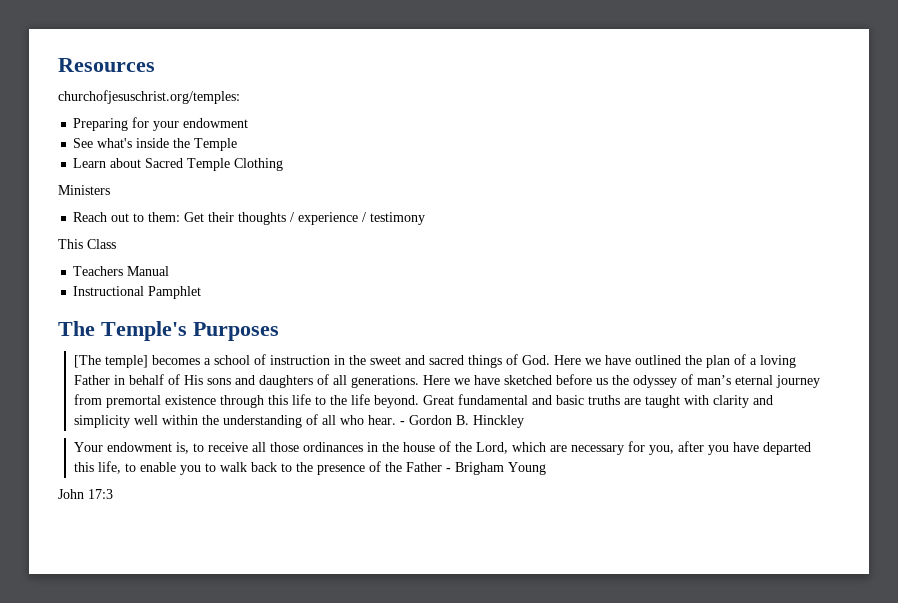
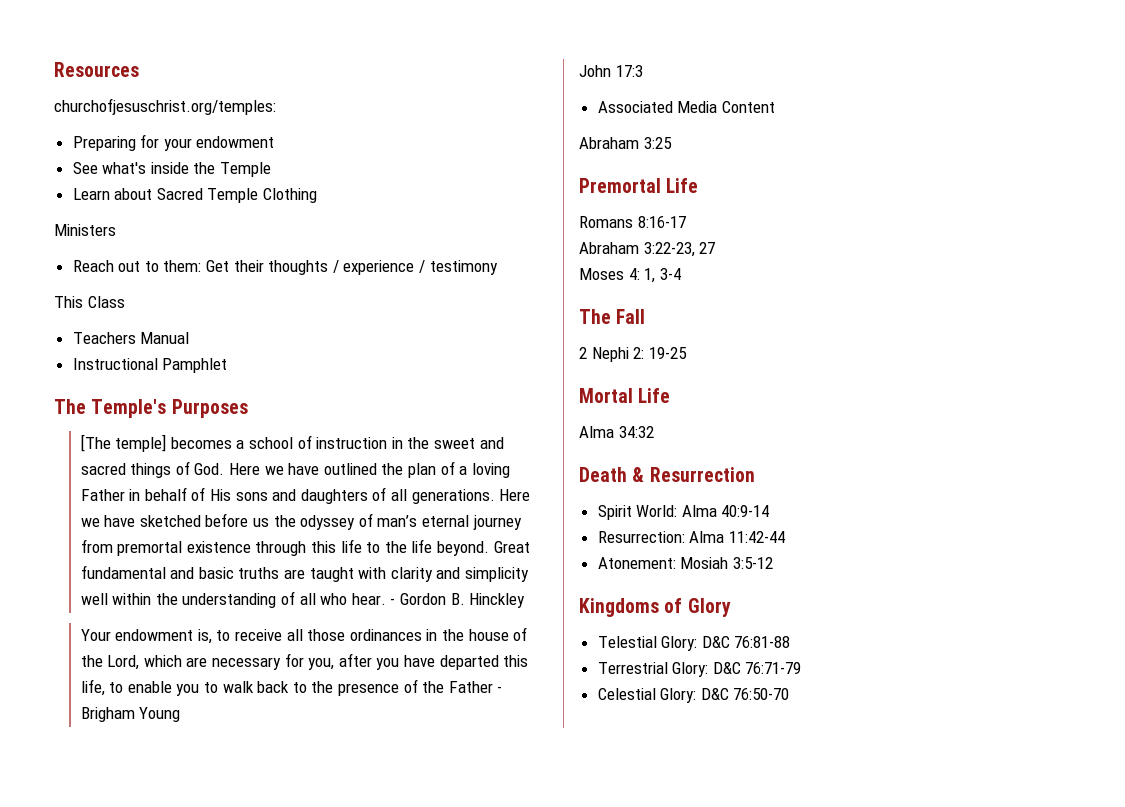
(113, 494) none -> [597,101,775,113] [579,137,672,149] [579,178,699,193] [579,216,686,228] [579,242,716,257] [579,268,681,283] [579,309,646,324] [579,347,687,362] [579,388,671,403] [579,426,654,438] [579,467,755,482] [597,505,770,520] [597,531,785,543] [597,557,773,569] [579,598,731,617] [597,636,791,651] [597,662,802,677] [597,688,790,703] // Associated Media Content // Abraham 3:25 // Premortal Life // Romans 8:16-17 // Abraham 3:22-23, 27 // Moses 4: 1, 3-4 // The Fall // 2 Nephi 2: 19-25 // Mortal Life // Alma 34:32 // Death & Resurrection // Spirit World: Alma 40:9-14 // Resurrection: Alma 11:42-44 // Atonement: Mosiah 3:5-12 // Kingdoms of Glory // Telestial Glory: D&C 76:81-88 // Terrestrial Glory: D&C 76:71-79 // Celestial Glory: D&C 76:50-70

